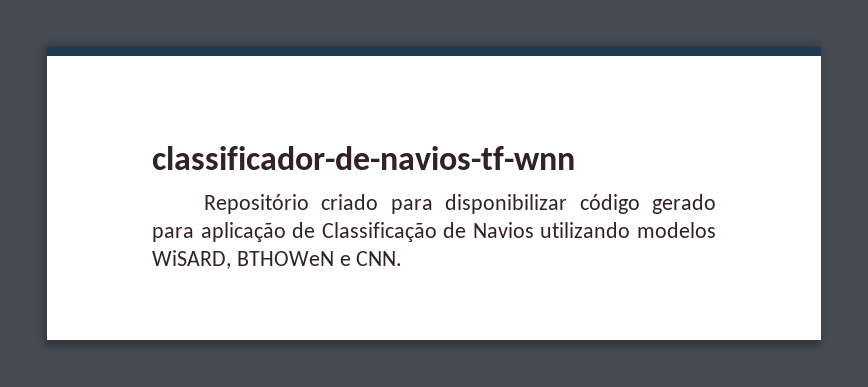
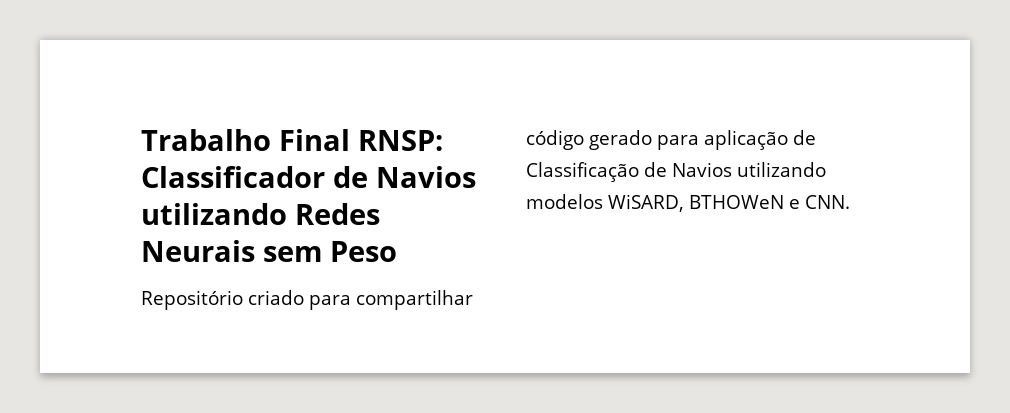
[152,146,575,170] classificador-de-navios-tf-wnn -> [141,129,443,151] [141,166,476,188] [141,203,380,225] [141,240,397,262] Trabalho Final RNSP: Classificador de Navios utilizando Redes Neurais sem Peso
[445,194,568,214] disponibilizar -> [356,290,473,310] compartilhar

